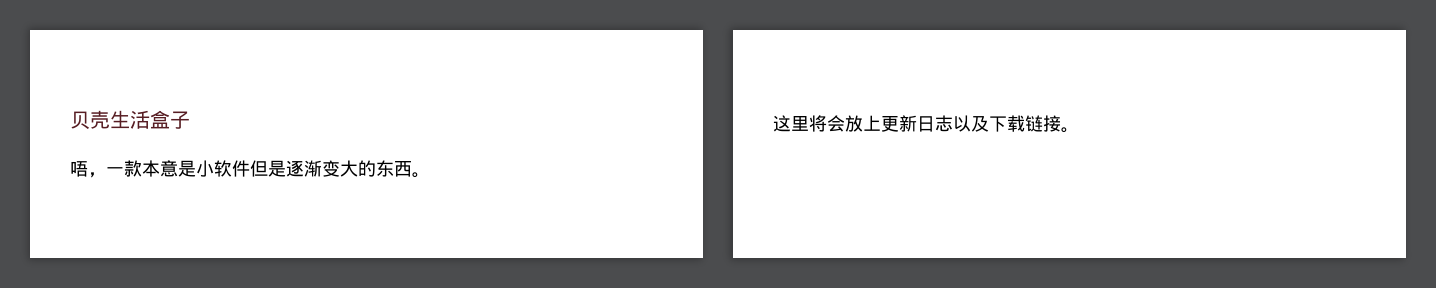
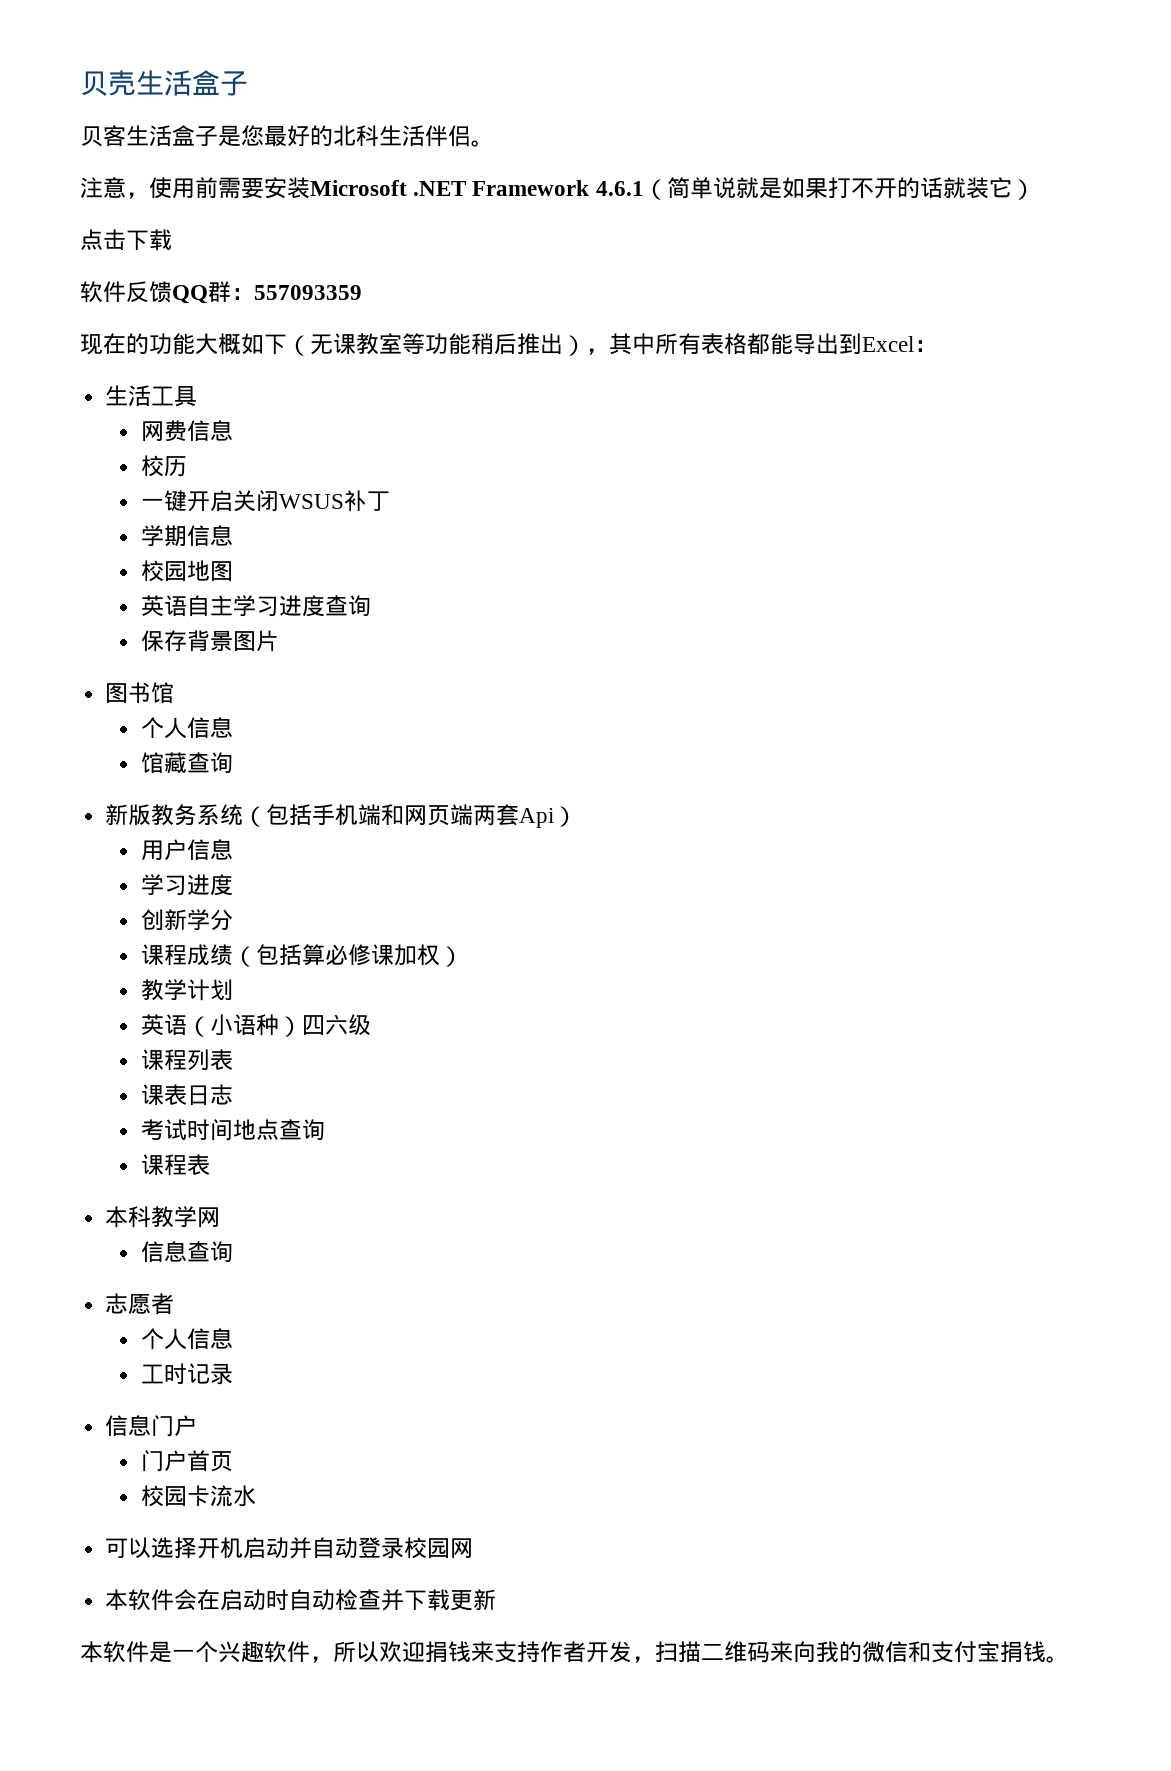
[70,160,430,178] [773,115,1061,132] 唔，一款本意是小软件但是逐渐变大的东西。 // 这里将会放上更新日志以及下载链接 -> [80,125,494,147] [80,177,1035,200] [80,229,172,251] [80,281,362,304] [80,333,937,356] [105,385,198,407] [141,420,234,442] [141,455,188,477] [141,490,391,512] [141,525,234,547] [141,560,234,582] [141,595,372,617] [141,630,280,652] [105,682,175,704] [141,717,234,739] [141,752,234,774] [105,804,578,828] [141,839,234,861] [141,874,234,896] [141,909,234,931] [141,944,464,967] [141,979,234,1001] [141,1014,372,1037] [141,1049,234,1071] [141,1084,234,1106] [141,1119,326,1141] [141,1154,211,1176] [105,1206,221,1228] [141,1241,234,1263] [105,1293,175,1315] [141,1328,234,1350] [141,1363,234,1385] [105,1415,198,1437] [141,1450,234,1472] [141,1485,257,1507] [105,1537,474,1559] [105,1589,497,1611] [80,1641,1046,1663] 贝客生活盒子是您最好的北科生活伴侣。 // 注意，使用前需要安装Microsoft .NET Framework 4.6.1（简单说就是如果打不开的话就装它） // 点击下载 // 软件反馈QQ群：557093359 // 现在的功能大概如下（无课教室等功能稍后推出），其中所有表格都能导出到Excel： // 生活工具 // 网费信息 // 校历 // 一键开启关闭WSUS补丁 // 学期信息 // 校园地图 // 英语自主学习进度查询 // 保存背景图片 // 图书馆 // 个人信息 // 馆藏查询 // 新版教务系统（包括手机端和网页端两套Api） // 用户信息 // 学习进度 // 创新学分 // 课程成绩（包括算必修课加权） // 教学计划 // 英语（小语种）四六级 // 课程列表 // 课表日志 // 考试时间地点查询 // 课程表 // 本科教学网 // 信息查询 // 志愿者 // 个人信息 // 工时记录 // 信息门户 // 门户首页 // 校园卡流水 // 可以选择开机启动并自动登录校园网 // 本软件会在启动时自动检查并下载更新 // 本软件是一个兴趣软件，所以欢迎捐钱来支持作者开发，扫描二维码来向我的微信和支付宝捐钱

